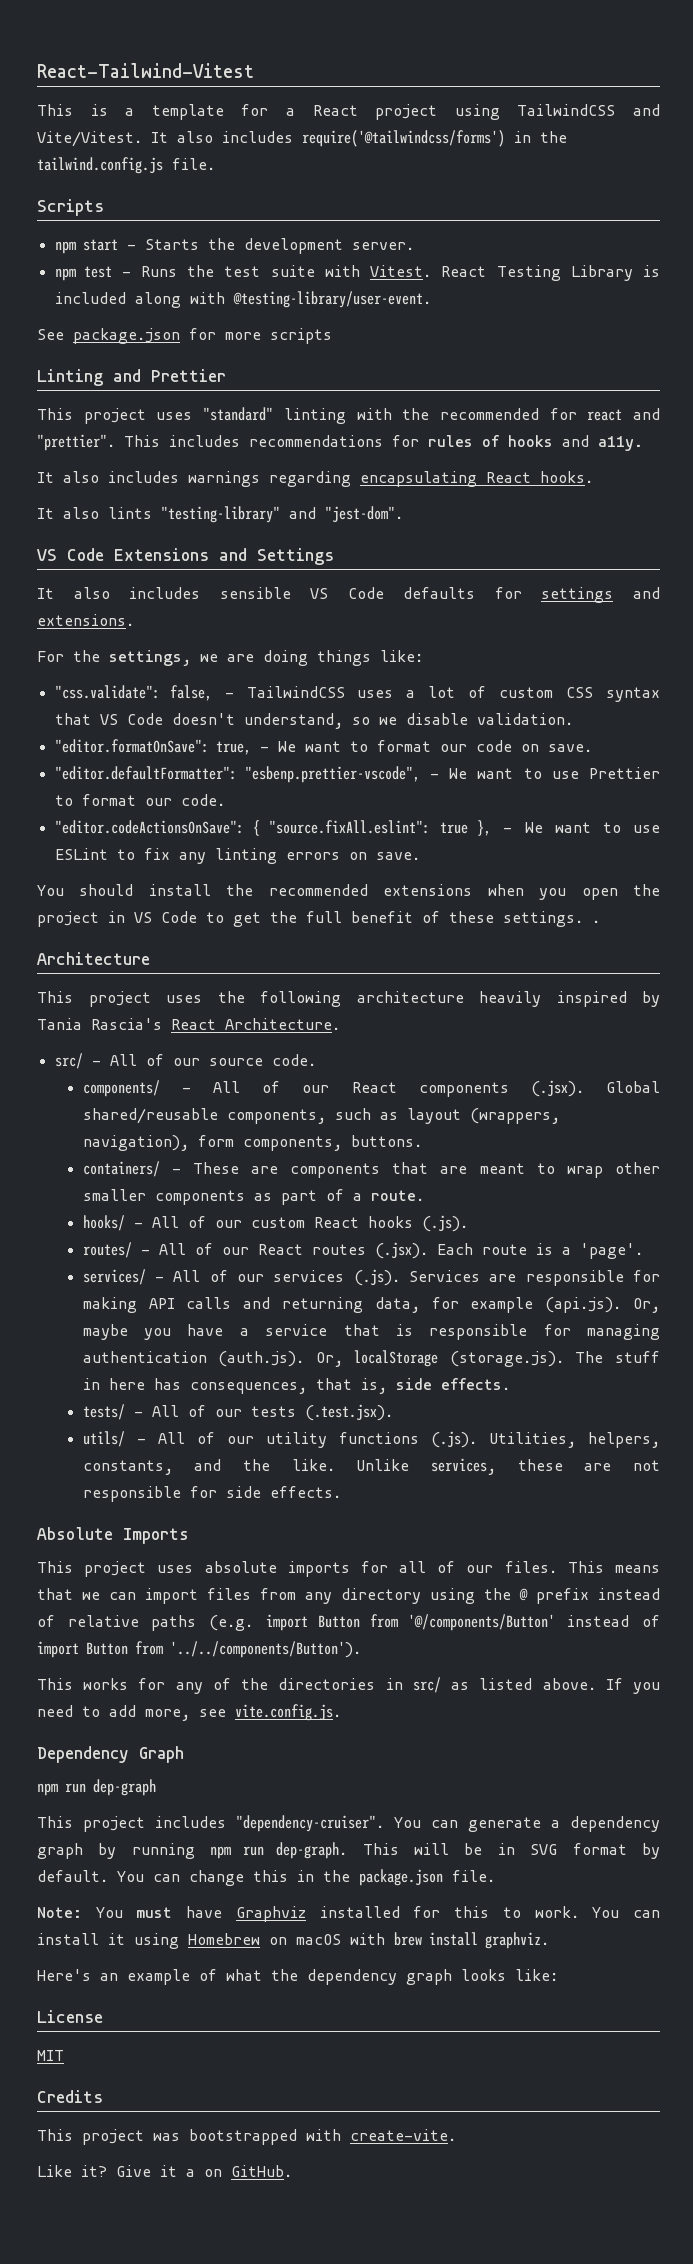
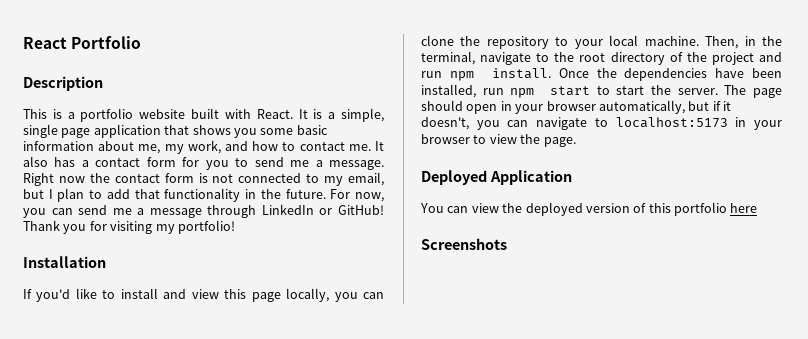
[37,63,254,78] React-Tailwind-Vitest -> [23,36,142,49] [23,76,103,91] React Portfolio // Description
[151,104,661,120] [37,130,567,147] [37,157,215,174] [37,199,104,216] [54,238,414,254] [54,265,660,281] [54,291,431,308] [37,328,332,344] [37,369,226,386] [37,407,660,424] [37,434,643,451] [37,471,593,487] [37,506,403,523] [37,548,334,565] [37,587,660,603] [37,614,134,626] [37,650,423,666] [54,685,660,702] [54,713,573,729] [54,739,592,755] [54,766,660,783] [54,794,225,806] [54,820,661,836] [54,848,420,864] [37,884,661,900] [37,911,600,927] [37,952,150,965] [37,991,660,1007] [37,1018,340,1030] [54,1053,316,1069] [82,1080,661,1097] [82,1108,560,1124] [82,1135,422,1151] [82,1161,660,1178] [82,1189,424,1205] [82,1215,468,1232] [82,1242,643,1259] [82,1269,660,1286] [82,1297,661,1313] [82,1324,661,1340] [82,1350,661,1367] [82,1378,510,1394] [82,1404,393,1421] [82,1431,660,1448] [82,1458,660,1475] [82,1486,341,1502] [37,1527,189,1544] [37,1561,660,1577] [37,1588,660,1604] [37,1614,660,1631] [37,1641,361,1658] [37,1677,660,1694] [37,1704,341,1721] [37,1746,184,1763] [37,1779,156,1796] [37,1815,660,1832] [37,1842,660,1859] [37,1869,495,1886] [37,1906,661,1922] [37,1932,549,1949] [37,1969,558,1985] [37,2010,103,2023] [37,2050,64,2061] [37,2090,103,2103] [37,2129,456,2145] [37,2165,292,2177] template for a React project using TailwindCSS and Vite/Vitest. It also includes require('@tailwindcss/forms') in the tailwind.config.js file. // Scripts // npm start - Starts the development server. // npm test - Runs the test suite with Vitest. React Testing Library is included along with @testing-library/user-event. // See package.json for more scripts // Linting and Prettier // This project uses "standard" linting with the recommended for react and "prettier". This includes recommendations for rules of hooks and a11y. // It also includes warnings regarding encapsulating React hooks. // It also lints "testing-library" and "jest-dom". // VS Code Extensions and Settings // It also includes sensible VS Code defaults for settings and extensions. // For the settings, we are doing things like: // "css.validate": false, - TailwindCSS uses a lot of custom CSS syntax that VS Code doesn't understand, so we disable validation. // "editor.formatOnSave": true, - We want to format our code on save. // "editor.defaultFormatter": "esbenp.prettier-vscode", - We want to use Prettier to format our code. // "editor.codeActionsOnSave": { "source.fixAll.eslint": true }, - We want to use ESLint to fix any linting errors on save. // You should install the recommended extensions when you open the project in VS Code to get the full benefit of these settings. . // Architecture // This project uses the following architecture heavily inspired by Tania Rascia's React Architecture. // src/ - All of our source code. // components/ - All of our React components (.jsx). Global shared/reusable components, such as layout (wrappers, navigation), form components, buttons. // containers/ - These are components that are meant to wrap other smaller components as part of a route. // hooks/ - All of our custom React hooks (.js). // routes/ - All of our React routes (.jsx). Each route is a 'page'. // services/ - All of our services (.js). Services are responsible for making API calls and returning data, for example (api.js). Or, maybe you have a service that is responsible for managing authentication (auth.js). Or, localStorage (storage.js). The stuff in here has consequences, that is, side effects. // tests/ - All of our tests (.test.jsx). // utils/ - All of our utility functions (.js). Utilities, helpers, constants, and the like. Unlike services, these are not responsible for side effects. // Absolute Imports // This project uses absolute imports for all of our files. This means that we can import files from any directory using the @ prefix instead of relative paths (e.g. import Button from '@/components/Button' instead of import Button from '../../components/Button'). // This works for any of the directories in src/ as listed above. If you need to add more, see vite.config.js. // Dependency Graph // npm run dep-graph // This project includes "dependency-cruiser". You can generate a dependency graph by running npm run dep-graph. This will be in SVG format by default. You can change this in the package.json file. // Note: You must have Graphviz installed for this to work. You can install it using Homebrew on macOS with brew install graphviz. // Here's an example of what the dependency graph looks like: // License // MIT // Credits // This project was bootstrapped with create-vite. // Like it? Give it a on GitHub. -> [80,108,384,122] [23,124,328,138] [23,140,384,154] [23,156,384,170] [23,172,384,186] [23,188,385,202] [23,204,384,218] [23,220,235,234] [23,256,106,268] [23,288,384,302] [421,35,783,49] [421,51,782,65] [421,68,782,81] [421,84,782,98] [421,100,731,114] [421,117,782,130] [421,134,576,147] [421,170,572,185] [420,202,758,216] [421,238,507,250] portfolio website built with React. It is a simple, single page application that shows you some basic information about me, my work, and how to contact me. It also has a contact form for you to send me a message. Right now the contact form is not connected to my email, but I plan to add that functionality in the future. For now, you can send me a message through LinkedIn or GitHub! Thank you for visiting my portfolio! // Installation // If you'd like to install and view this page locally, you can clone the repository to your local machine. Then, in the terminal, navigate to the root directory of the project and run npm install. Once the dependencies have been installed, run npm start to start the server. The page should open in your browser automatically, but if it doesn't, you can navigate to localhost:5173 in your browser to view the page. // Deployed Application // You can view the deployed version of this portfolio here // Screenshots

